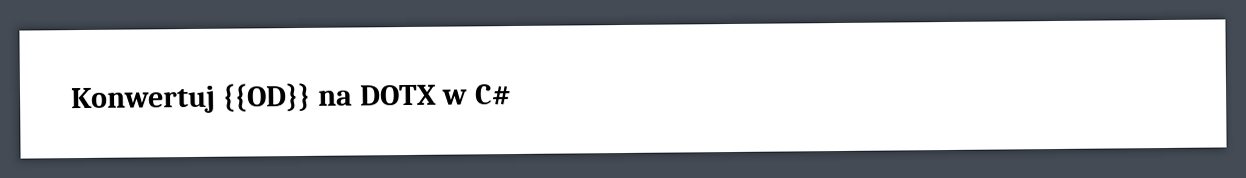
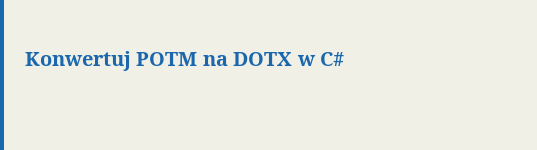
[222,82,312,112] {{OD}} -> [136,52,198,66] POTM

